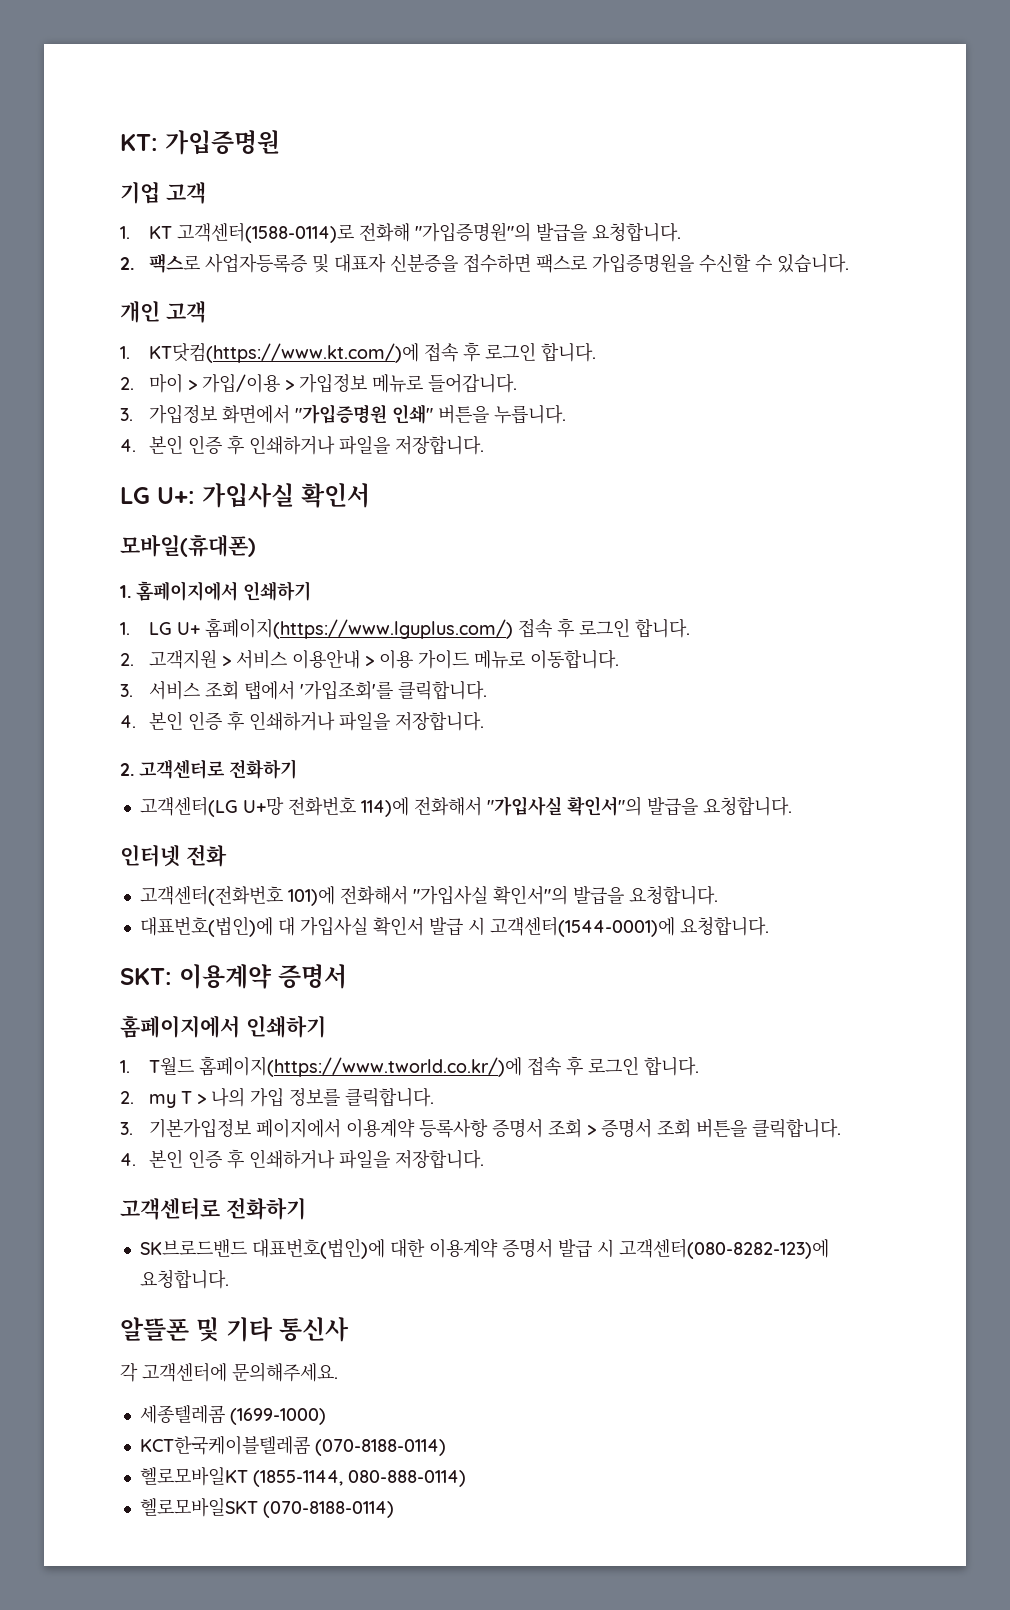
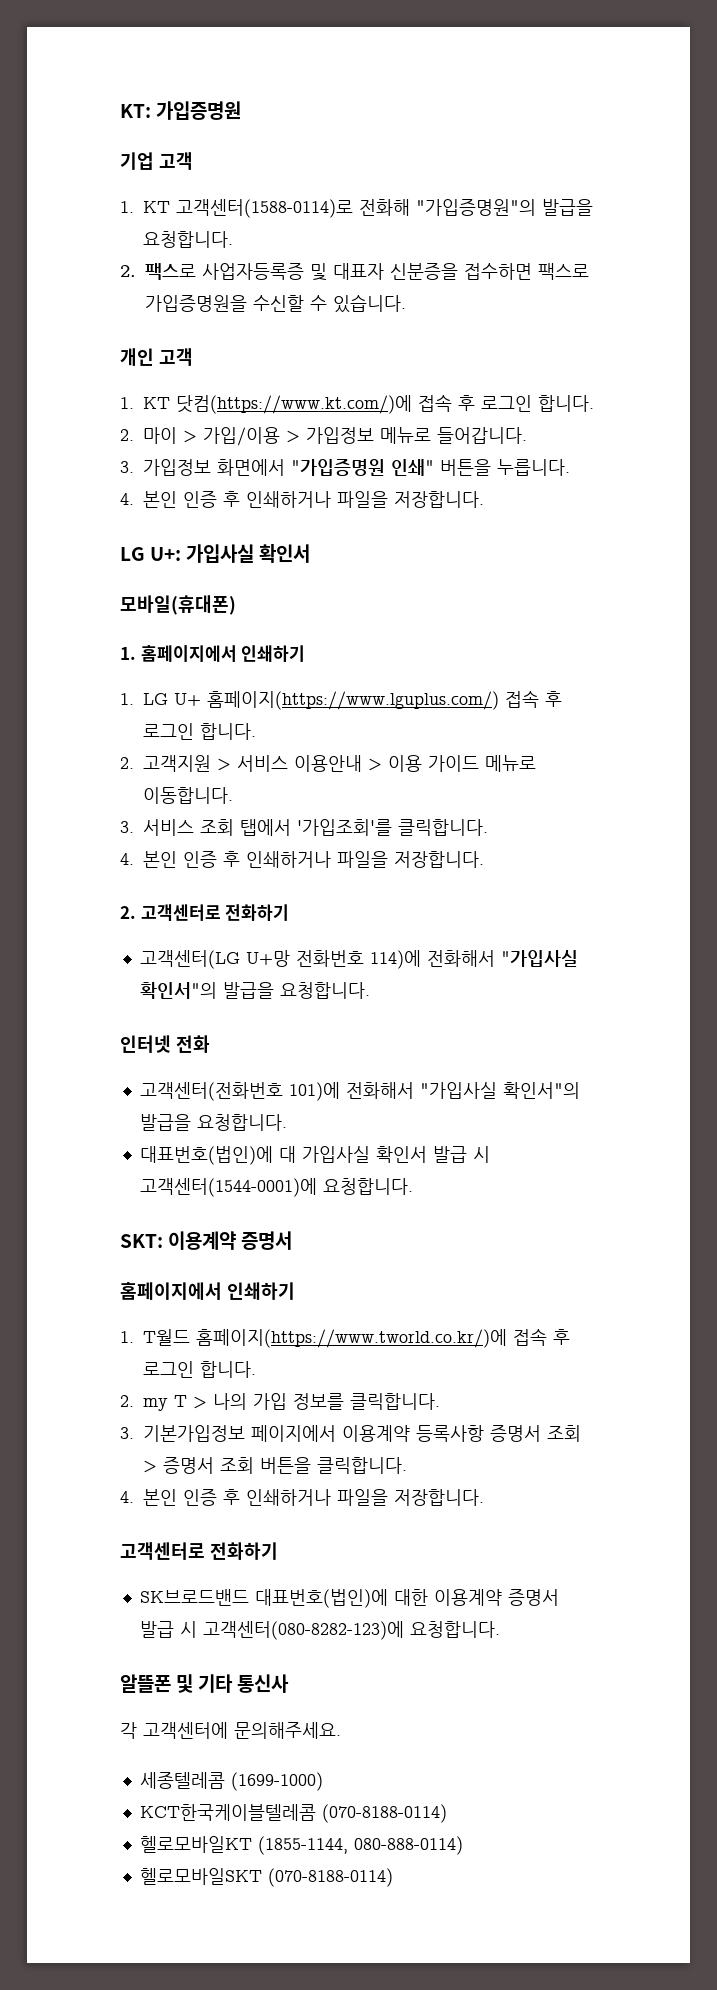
[149,343,420,363] KT닷컴(https://www.kt.com/)에 -> [143,395,412,414] KT 닷컴(https://www.kt.com/)에

